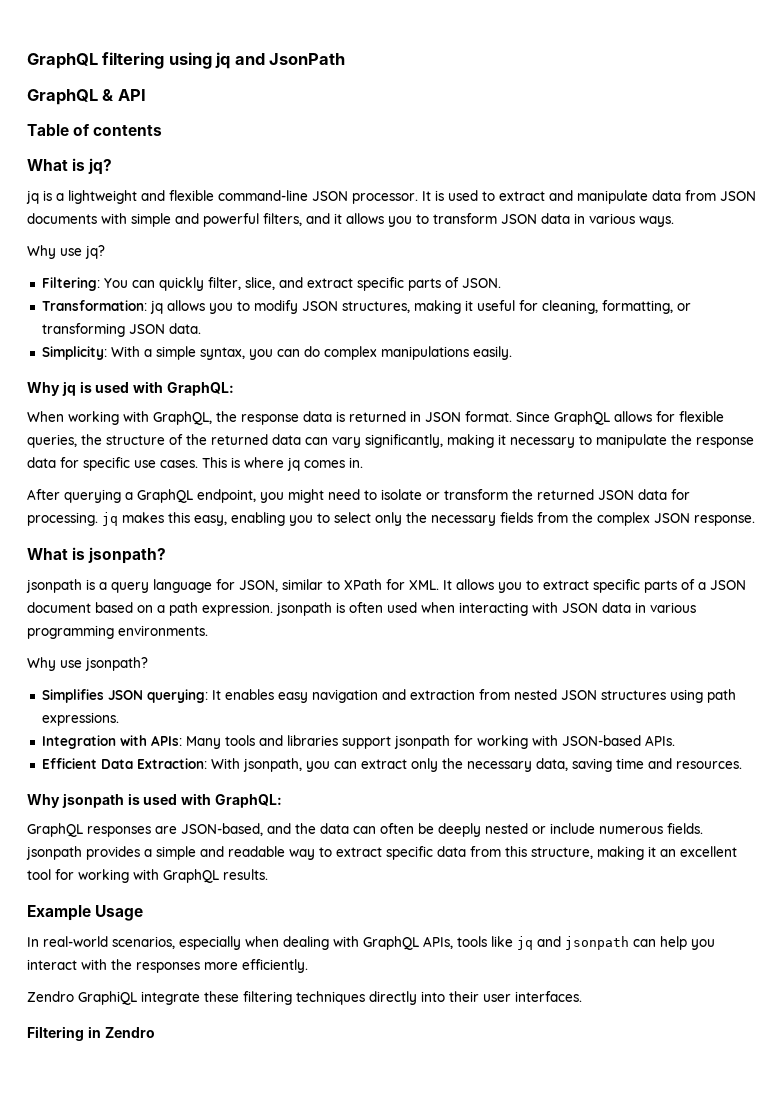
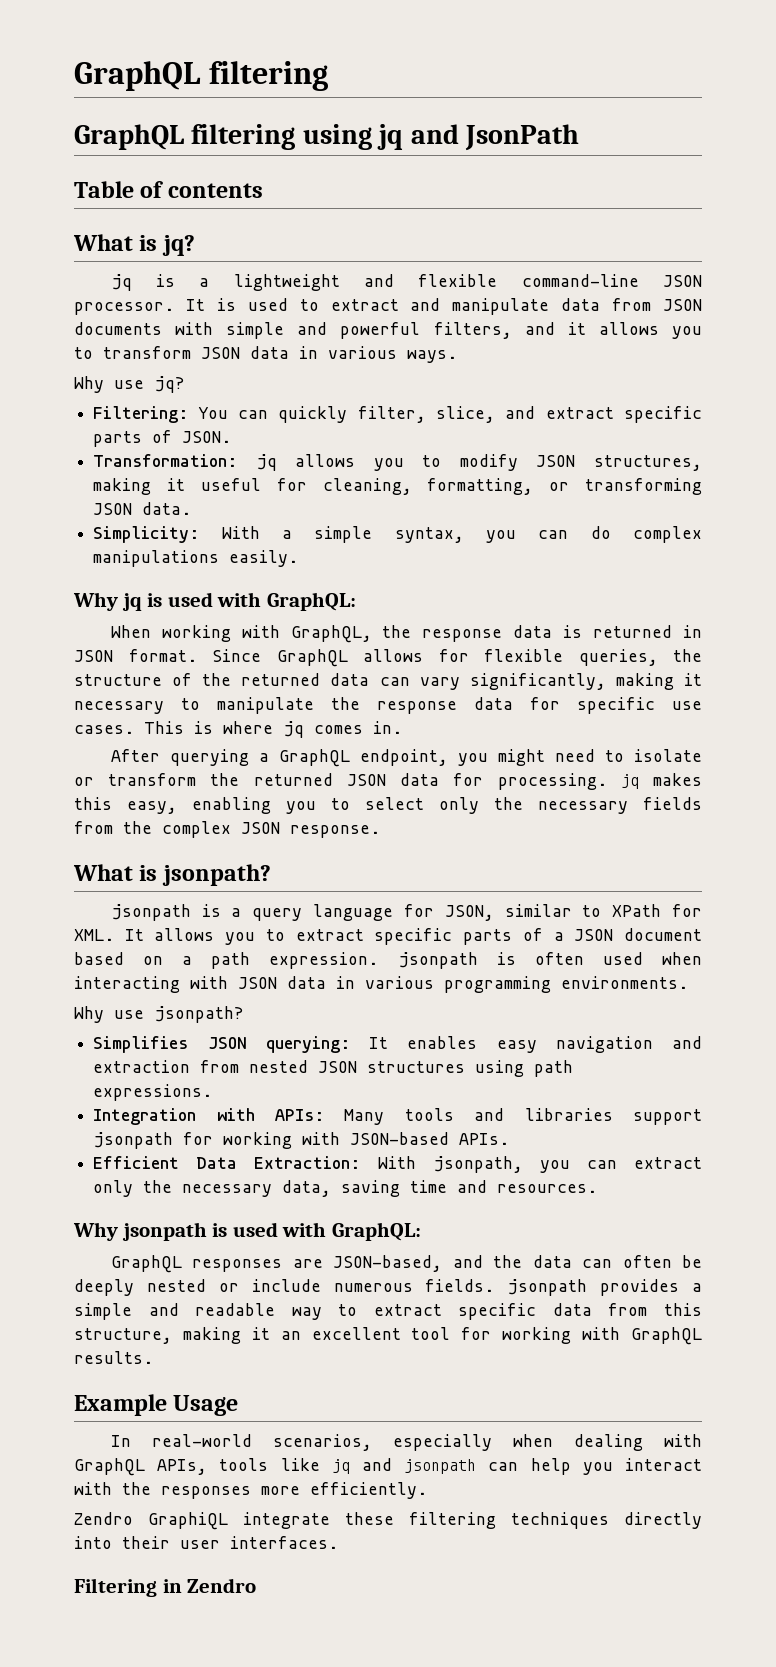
[27,52,165,69] GraphQL filtering -> [74,61,328,91] [74,124,296,150] GraphQL filtering // GraphQL filtering
[27,89,146,105] // GraphQL & API -> (580, 137) none

